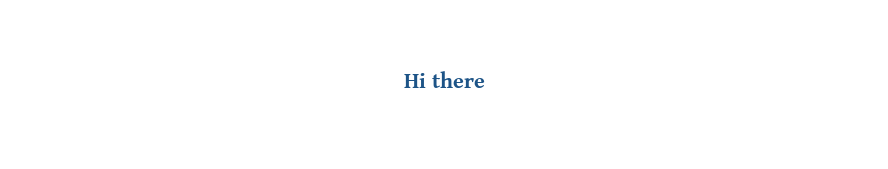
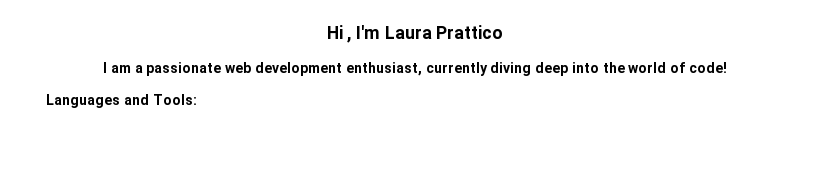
[431,71,485,88] there -> [347,25,504,43] [103,62,727,76] [46,94,197,108] , I'm Laura Prattico // I am a passionate web development enthusiast, currently diving deep into the world of code! // Languages and Tools:

